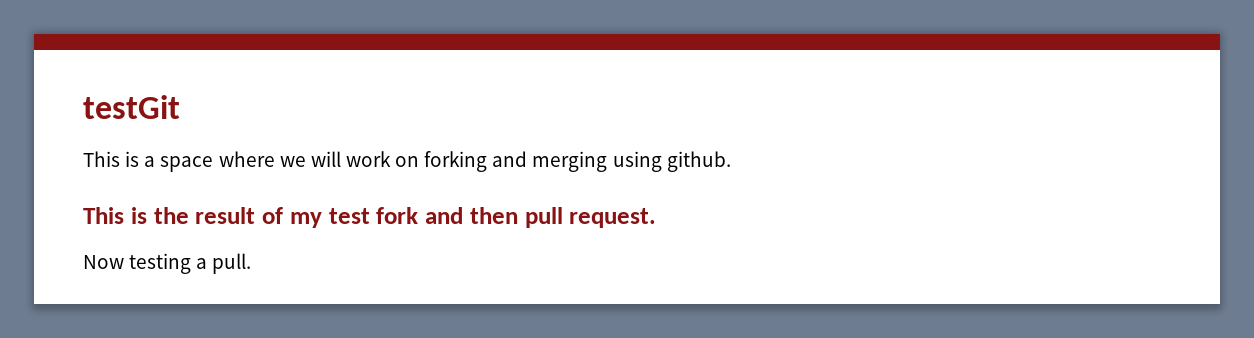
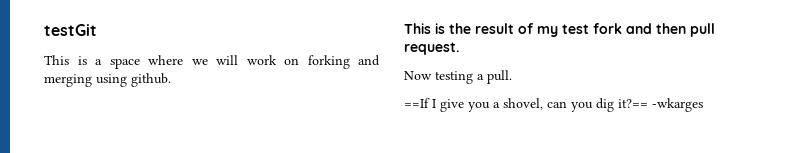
(252, 263) none -> [404,98,703,112] // ==If I give you a shovel, can you dig it?== -wkarges

